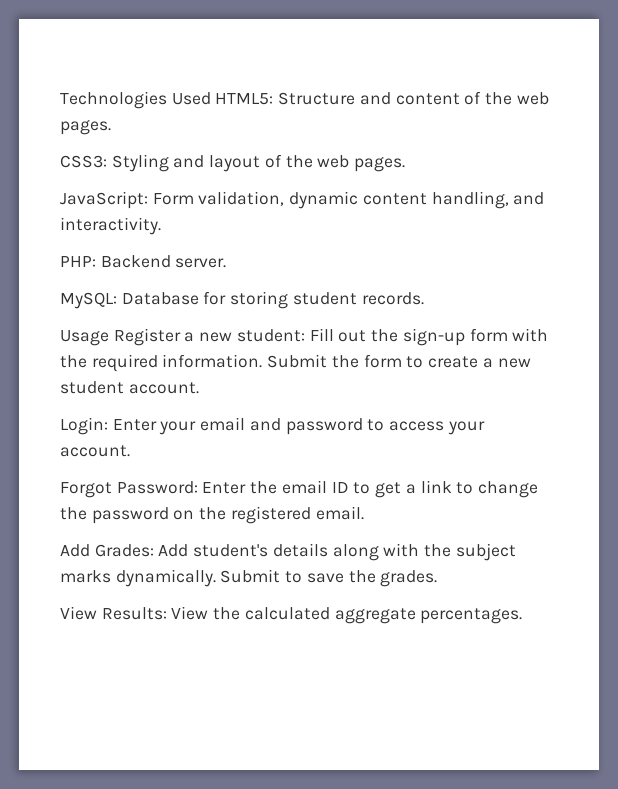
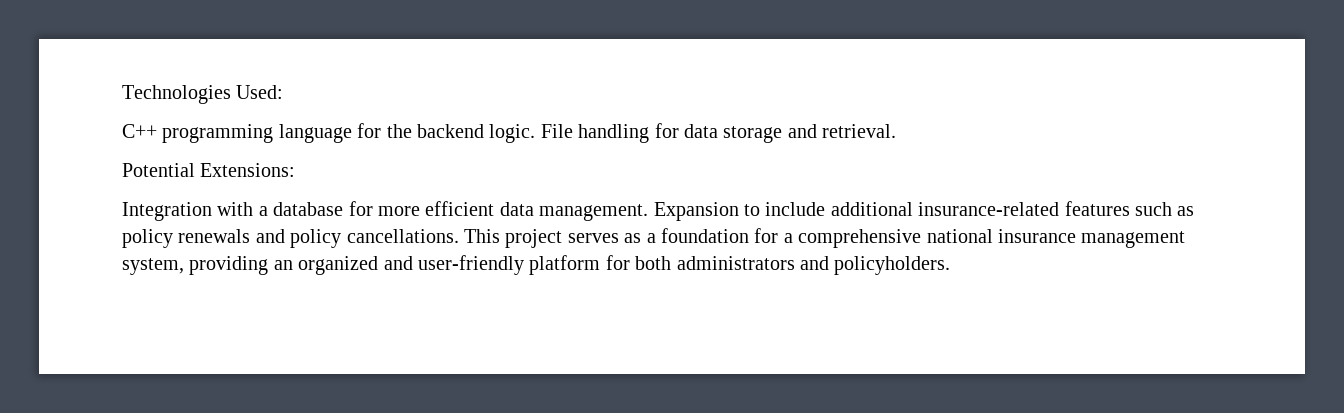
[171,91,549,105] [60,120,111,135] [60,154,406,172] [60,191,545,209] [60,217,161,235] [60,255,227,268] [60,291,424,309] [60,328,549,346] [60,354,531,372] [60,381,199,394] [60,417,485,435] [60,445,130,457] [60,480,538,498] [60,506,364,524] [60,543,516,561] [60,569,438,587] [60,606,523,624] Used HTML5: Structure and content of the web pages. // CSS3: Styling and layout of the web pages. // JavaScript: Form validation, dynamic content handling, and interactivity. // PHP: Backend server. // MySQL: Database for storing student records. // Usage Register a new student: Fill out the sign-up form with the required information. Submit the form to create a new student account. // Login: Enter your email and password to access your account. // Forgot Password: Enter the email ID to get a link to change the password on the registered email. // Add Grades: Add student's details along with the subject marks dynamically. Submit to save the grades. // View Results: View the calculated aggregate percentages. -> [236,85,284,99] [122,123,897,143] [122,163,296,177] [122,201,1195,221] [122,228,1186,248] [122,255,951,275] Used: // C++ programming language for the backend logic. File handling for data storage and retrieval. // Potential Extensions: // Integration with a database for more efficient data management. Expansion to include additional insurance-related features such as policy renewals and policy cancellations. This project serves as a foundation for a comprehensive national insurance management system, providing an organized and user-friendly platform for both administrators and policyholders.

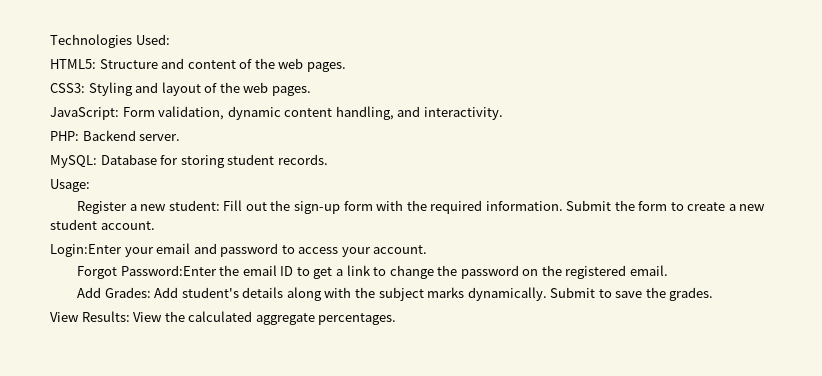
[122,123,897,143] [122,163,296,177] [122,201,1195,221] [122,228,1186,248] [122,255,951,275] C++ programming language for the backend logic. File handling for data storage and retrieval. // Potential Extensions: // Integration with a database for more efficient data management. Expansion to include additional insurance-related features such as policy renewals and policy cancellations. This project serves as a foundation for a comprehensive national insurance management system, providing an organized and user-friendly platform for both administrators and policyholders. -> [50,58,346,72] [50,82,311,96] [50,106,503,120] [50,130,181,141] [50,154,328,168] [50,179,90,192] [77,200,766,214] [50,219,155,230] [50,243,428,257] [77,265,668,279] [77,287,714,301] [50,311,397,325] HTML5: Structure and content of the web pages. // CSS3: Styling and layout of the web pages. // JavaScript: Form validation, dynamic content handling, and interactivity. // PHP: Backend server. // MySQL: Database for storing student records. // Usage: // Register a new student: Fill out the sign-up form with the required information. Submit the form to create a new student account. // Login:Enter your email and password to access your account. // Forgot Password:Enter the email ID to get a link to change the password on the registered email. // Add Grades: Add student's details along with the subject marks dynamically. Submit to save the grades. // View Results: View the calculated aggregate percentages.

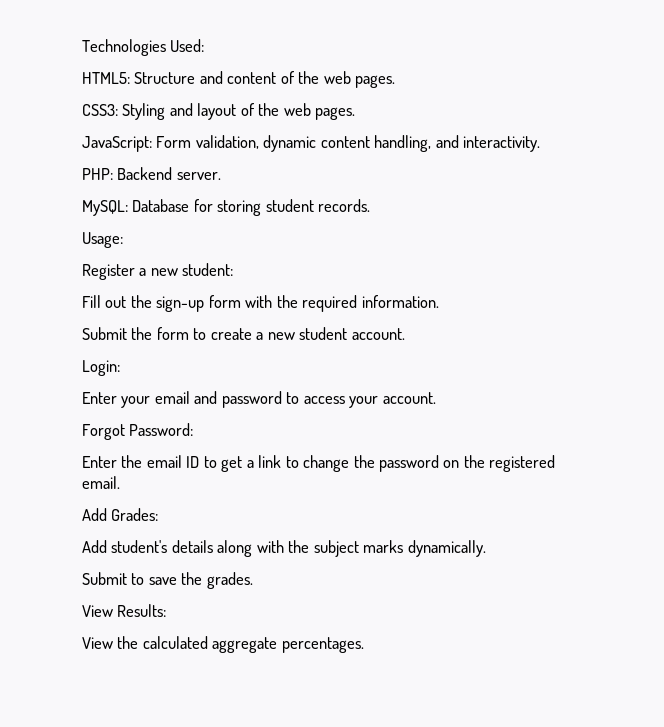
(220, 205) none -> (234, 269) //
(563, 206) none -> (439, 301) //
[50,244,122,257] Login:Enter -> [82,360,120,376] [82,392,117,404] Login: // Enter
[120,265,217,276] Password:Enter -> [129,423,194,436] [82,456,117,468] Password: // Enter
(151, 292) none -> (159, 514) //
(547, 294) none -> (486, 548) //
(130, 316) none -> (167, 610) //

